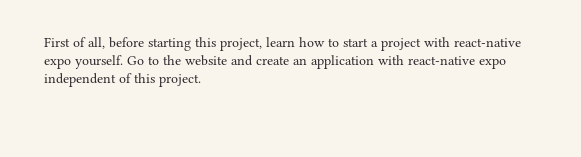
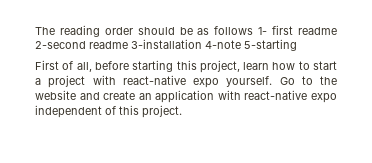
(44, 42) none -> [35,25,337,37] [35,39,297,51] The reading order should be as follows 1- first readme 2-second readme 3-installation 4-note 5-starting //

